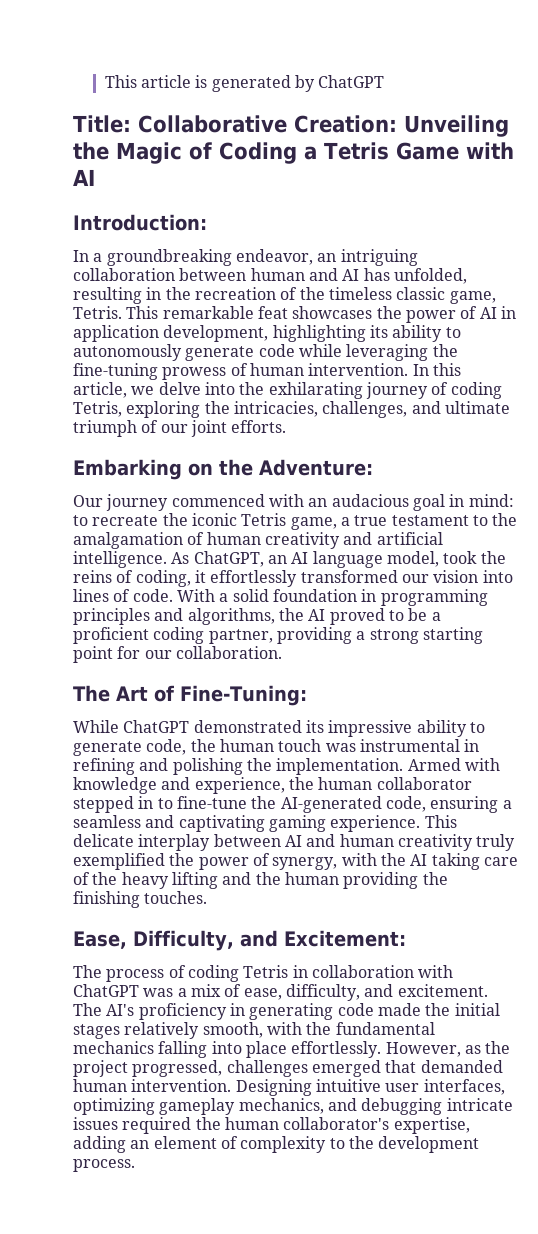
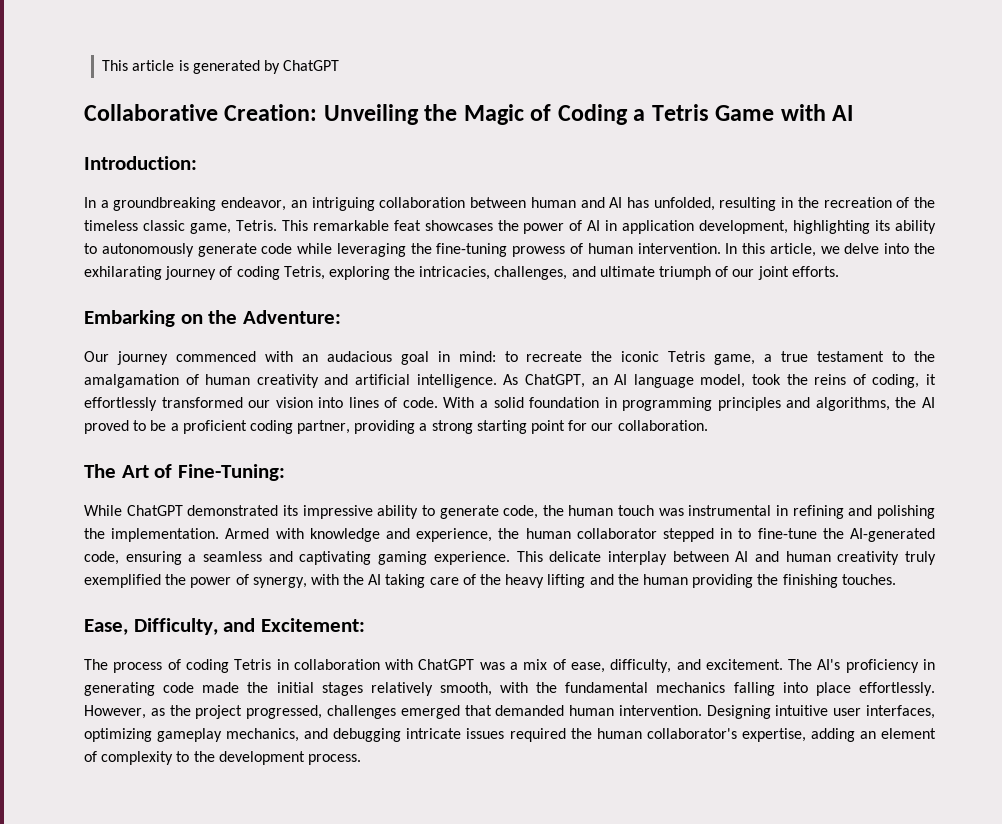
[73,115,131,133] Title: -> (340, 65) none

